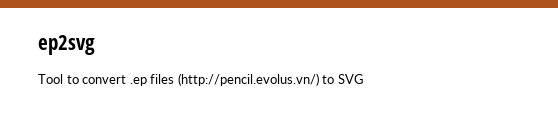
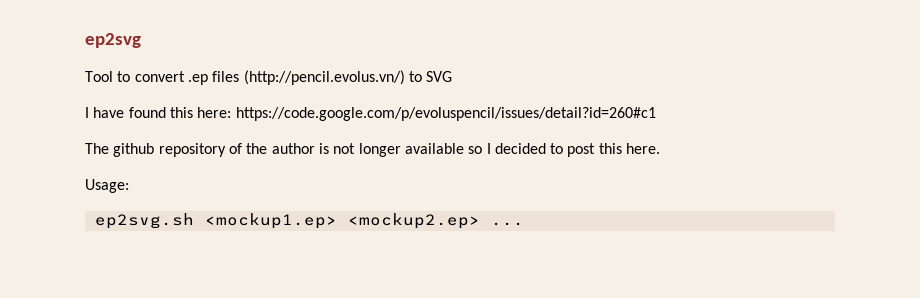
(364, 79) none -> [85,107,656,121] [85,143,661,157] [85,179,129,193] [94,213,524,229] // I have found this here: https://code.google.com/p/evoluspencil/issues/detail?id=260#c1 // The github repository of the author is not longer available so I decided to post this here. // Usage: // ep2svg.sh <mockup1.ep> <mockup2.ep> ...

